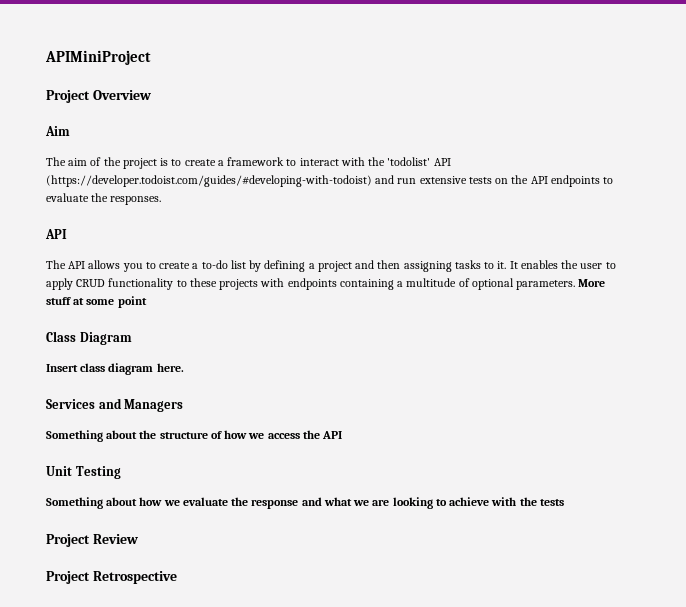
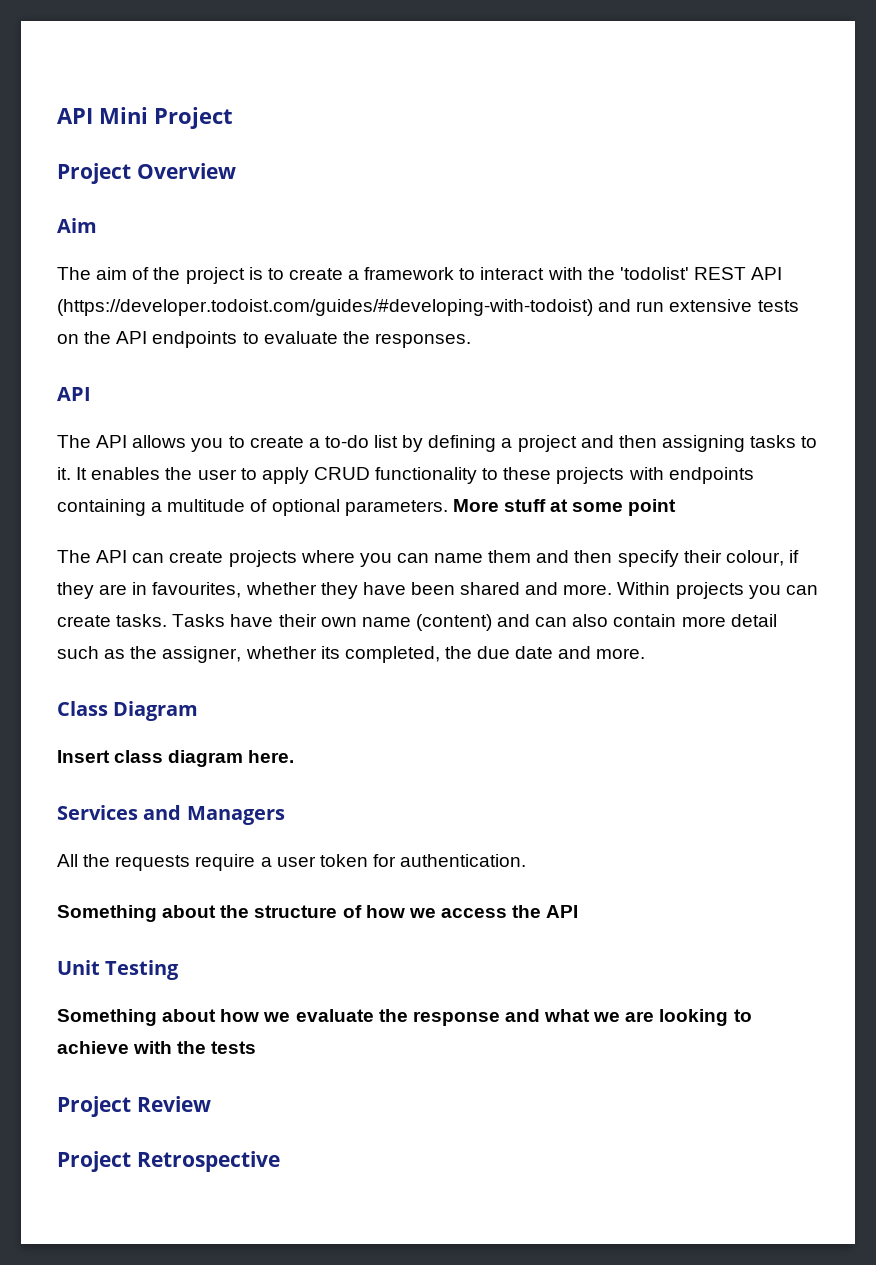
[45,50,151,65] APIMiniProject -> [57,107,233,129] API Mini Project
(431, 161) none -> [693,267,746,280] REST
(147, 302) none -> [57,550,799,567] [57,582,818,599] [57,614,777,631] [57,646,646,663] // The API can create projects where you can name them and then specify their colour, if they are in favourites, whether they have been shared and more. Within projects you can create tasks. Tasks have their own name (content) and can also contain more detail such as the assigner, whether its completed, the due date and more.
(184, 405) none -> [57,854,527,871] // All the requests require a user token for authentication.

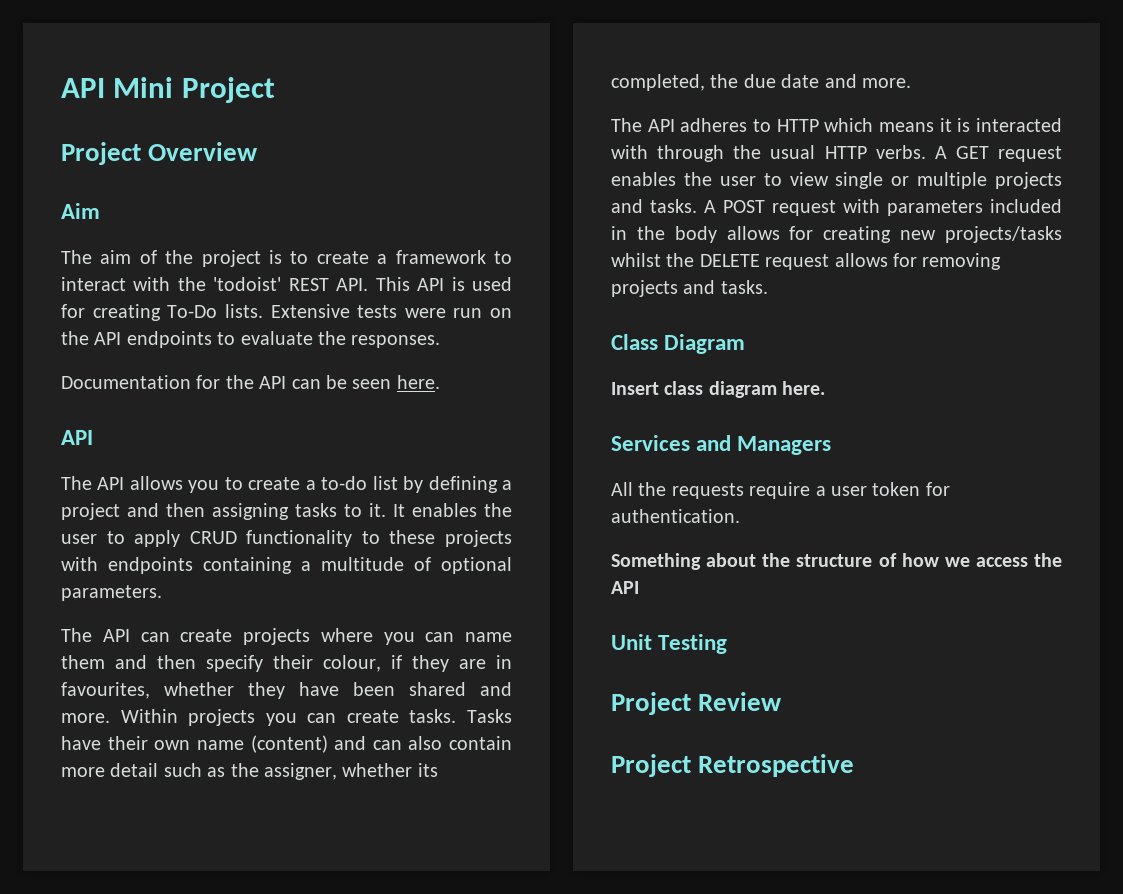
[619,267,783,280] [57,299,799,316] 'todolist' REST API (https://developer.todoist.com/guides/#developing-with-todoist) and run extensive tests -> [213,277,512,291] [61,304,483,321] 'todoist' REST API. This API is used for creating To-Do lists. Extensive tests were run
(471, 340) none -> [61,375,440,389] // Documentation for the API can be seen here.
[452,499,677,516] More stuff at some point -> (162, 593) none
(646, 653) none -> [611,118,1062,132] [611,145,1062,162] [611,172,1062,189] [611,199,1062,216] [611,226,1062,243] [611,253,1002,270] [611,280,768,297] // The API adheres to HTTP which means it is interacted with through the usual HTTP verbs. A GET request enables the user to view single or multiple projects and tasks. A POST request with parameters included in the body allows for creating new projects/tasks whilst the DELETE request allows for removing projects and tasks.
[57,1009,752,1026] [57,1041,257,1054] // Something about how we evaluate the response and what we are looking to achieve with the tests -> (728, 644) none

